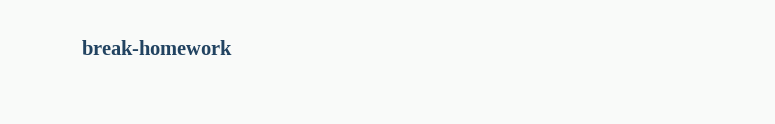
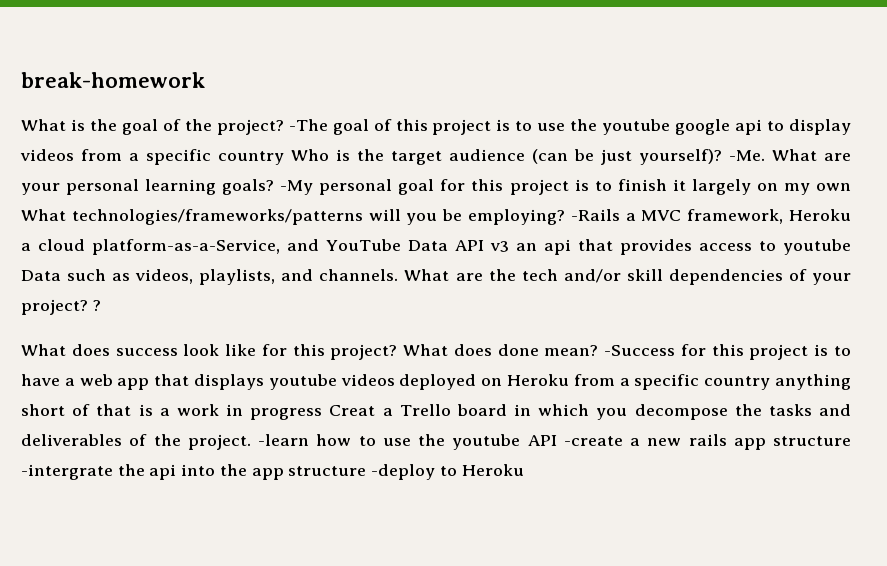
(232, 47) none -> [21,119,852,135] [20,149,851,165] [21,179,851,195] [21,209,851,225] [21,239,851,255] [21,269,852,285] [21,299,101,315] [21,344,851,360] [21,374,851,390] [21,404,851,420] [21,434,851,450] [21,464,524,480] // What is the goal of the project? -The goal of this project is to use the youtube google api to display videos from a specific country Who is the target audience (can be just yourself)? -Me. What are your personal learning goals? -My personal goal for this project is to finish it largely on my own What technologies/frameworks/patterns will you be employing? -Rails a MVC framework, Heroku a cloud platform-as-a-Service, and YouTube Data API v3 an api that provides access to youtube Data such as videos, playlists, and channels. What are the tech and/or skill dependencies of your project? ? // What does success look like for this project? What does done mean? -Success for this project is to have a web app that displays youtube videos deployed on Heroku from a specific country anything short of that is a work in progress Creat a Trello board in which you decompose the tasks and deliverables of the project. -learn how to use the youtube API -create a new rails app structure -intergrate the api into the app structure -deploy to Heroku

